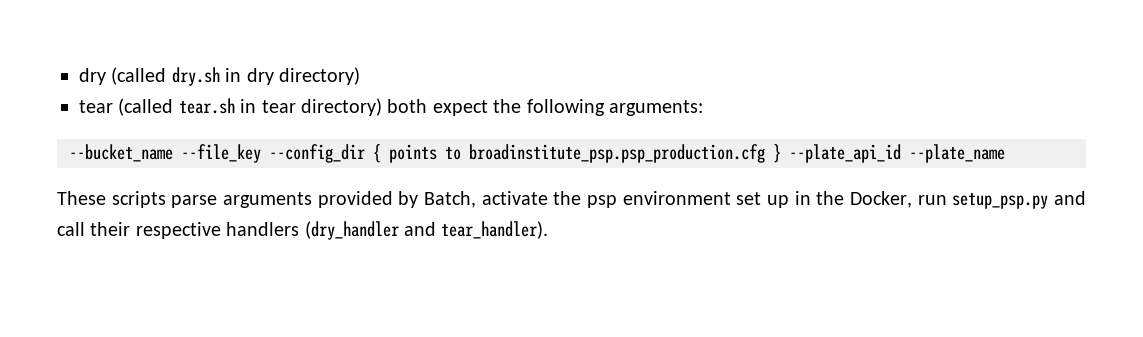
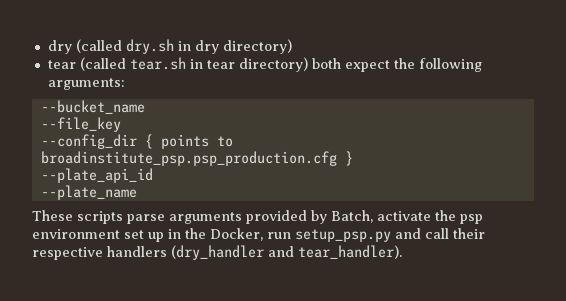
(173, 153) none -> (145, 107) //
(261, 153) none -> (121, 124) //
(781, 153) none -> (353, 158) //
(901, 153) none -> (153, 175) //

